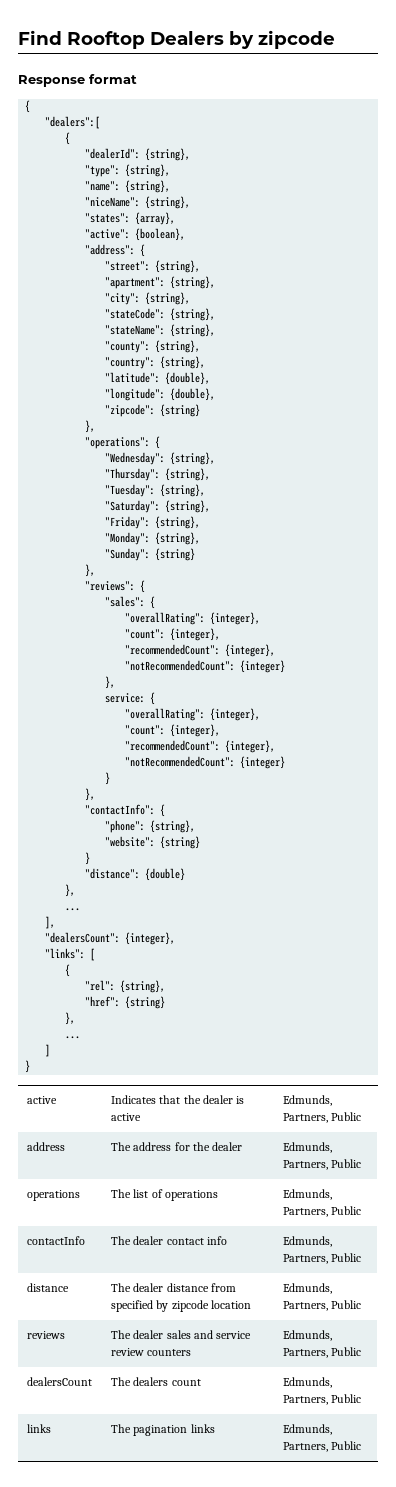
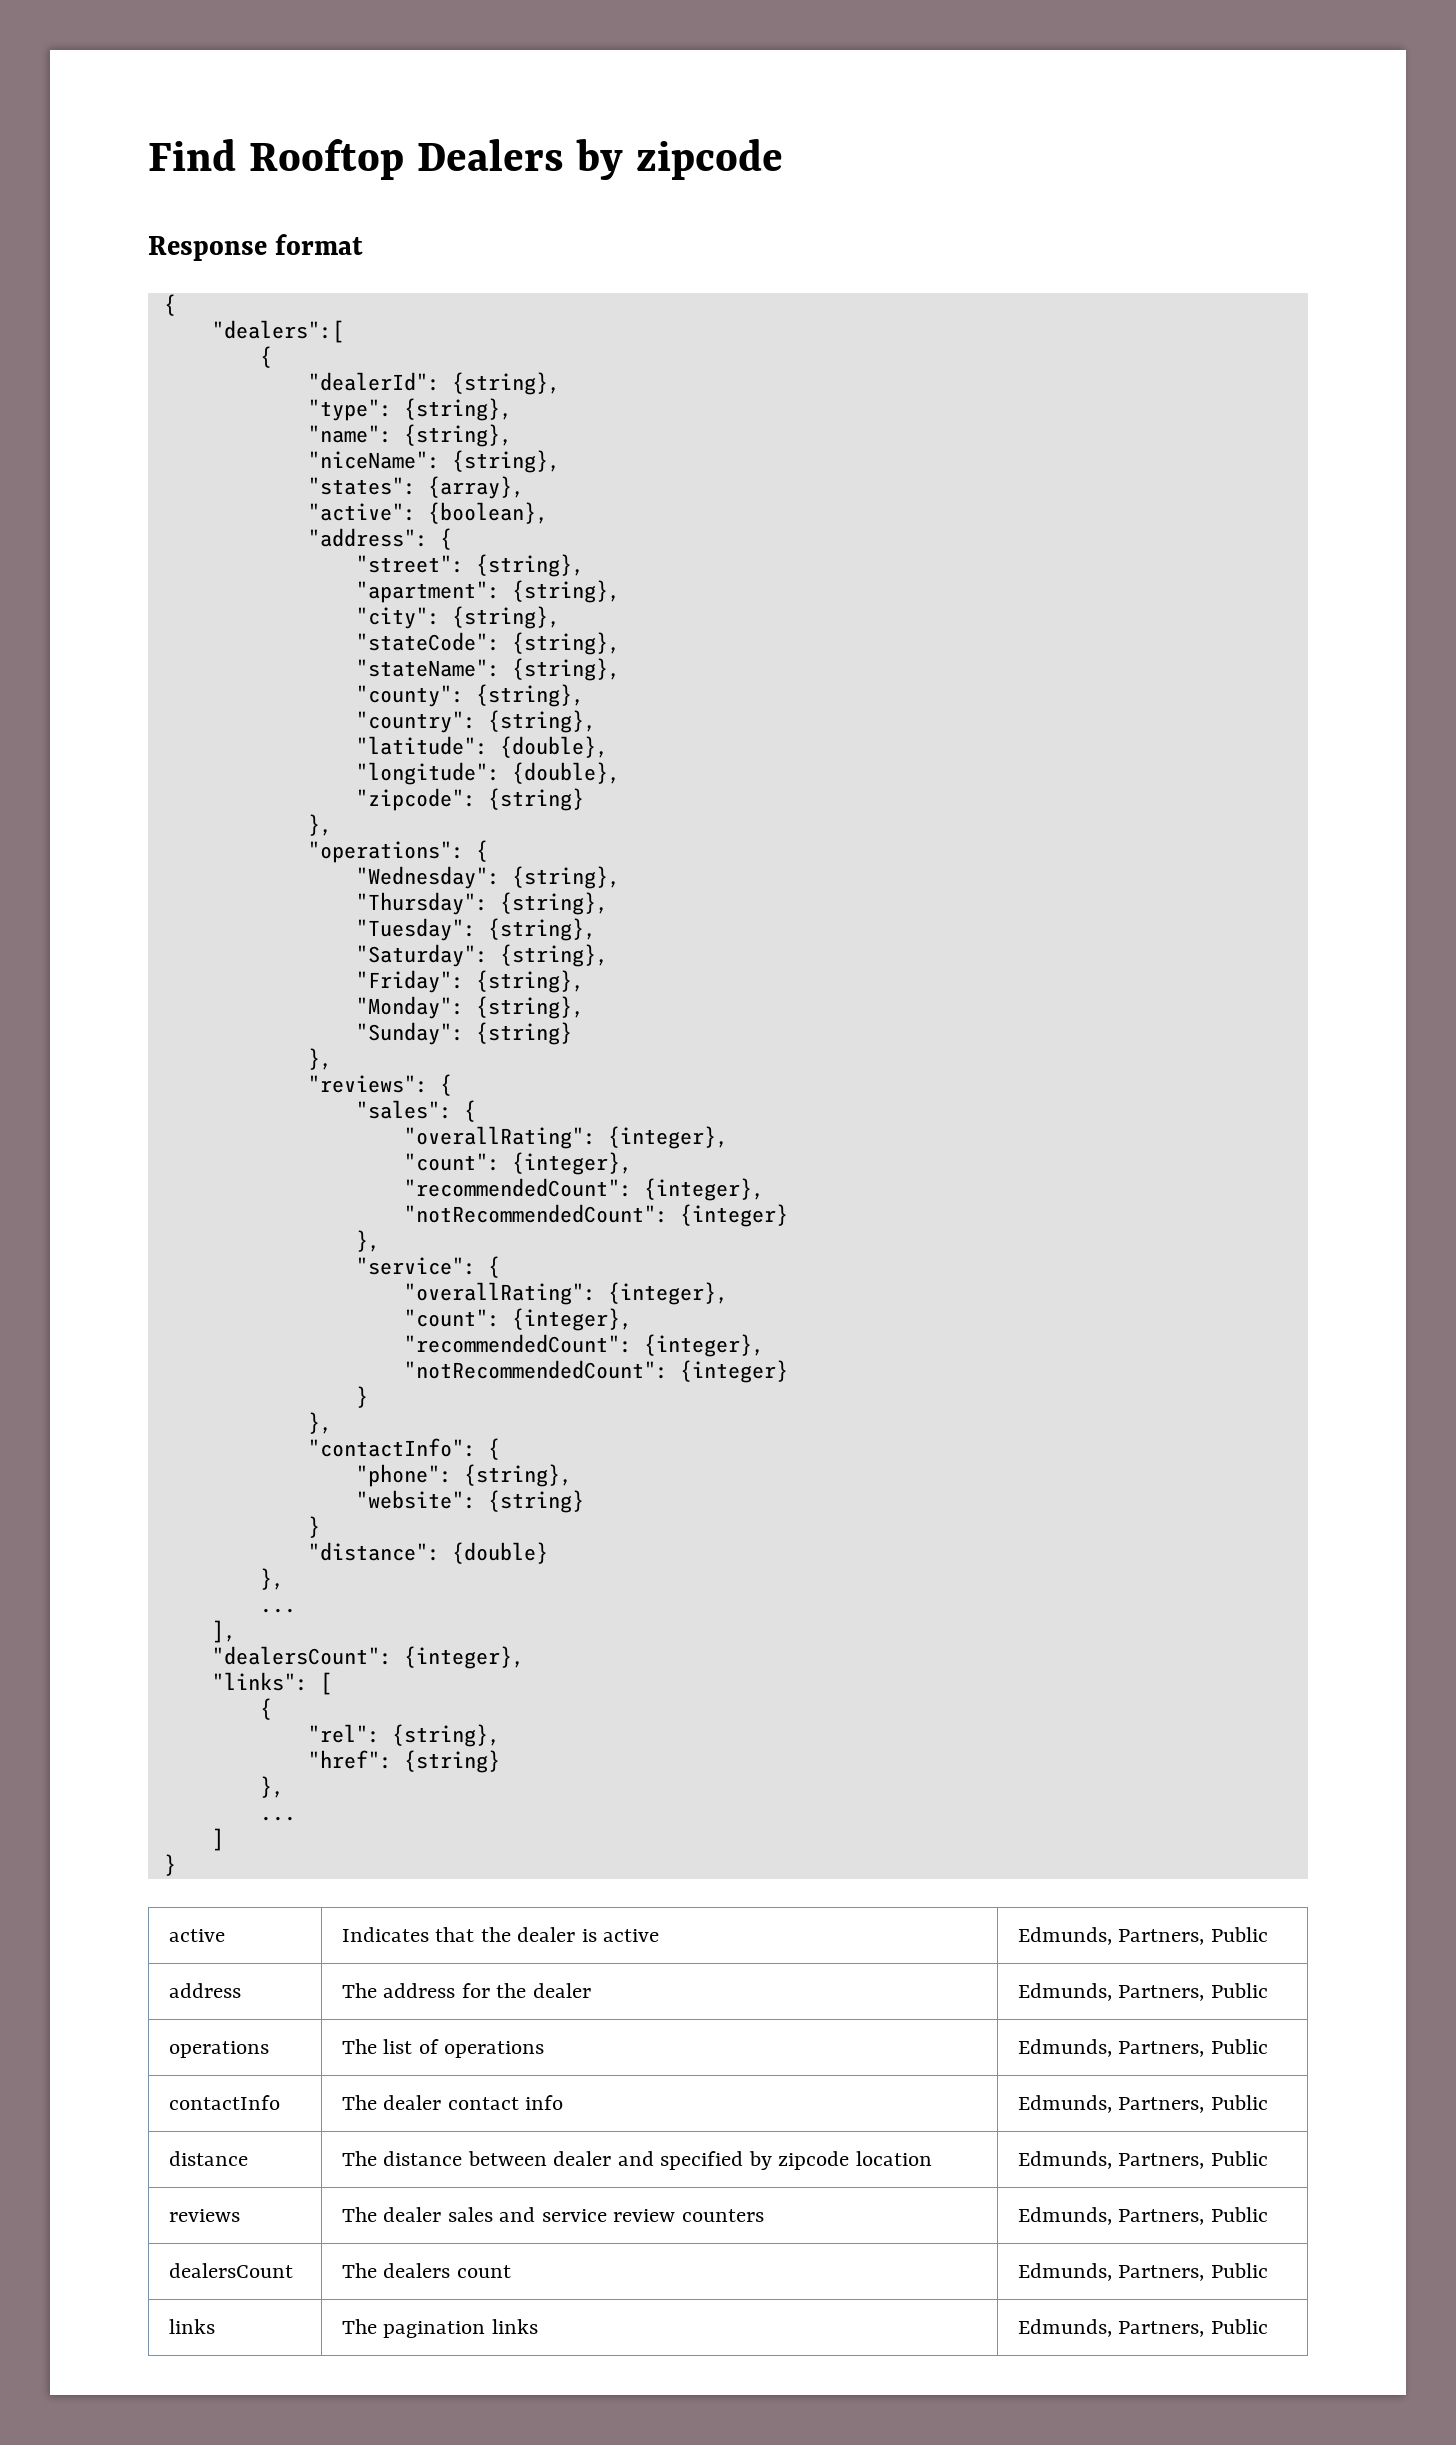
[105,693,146,703] service: -> [355,1257,476,1275] "service":
[133,1283,236,1292] dealer distance from -> [383,2151,654,2166] distance between dealer and

